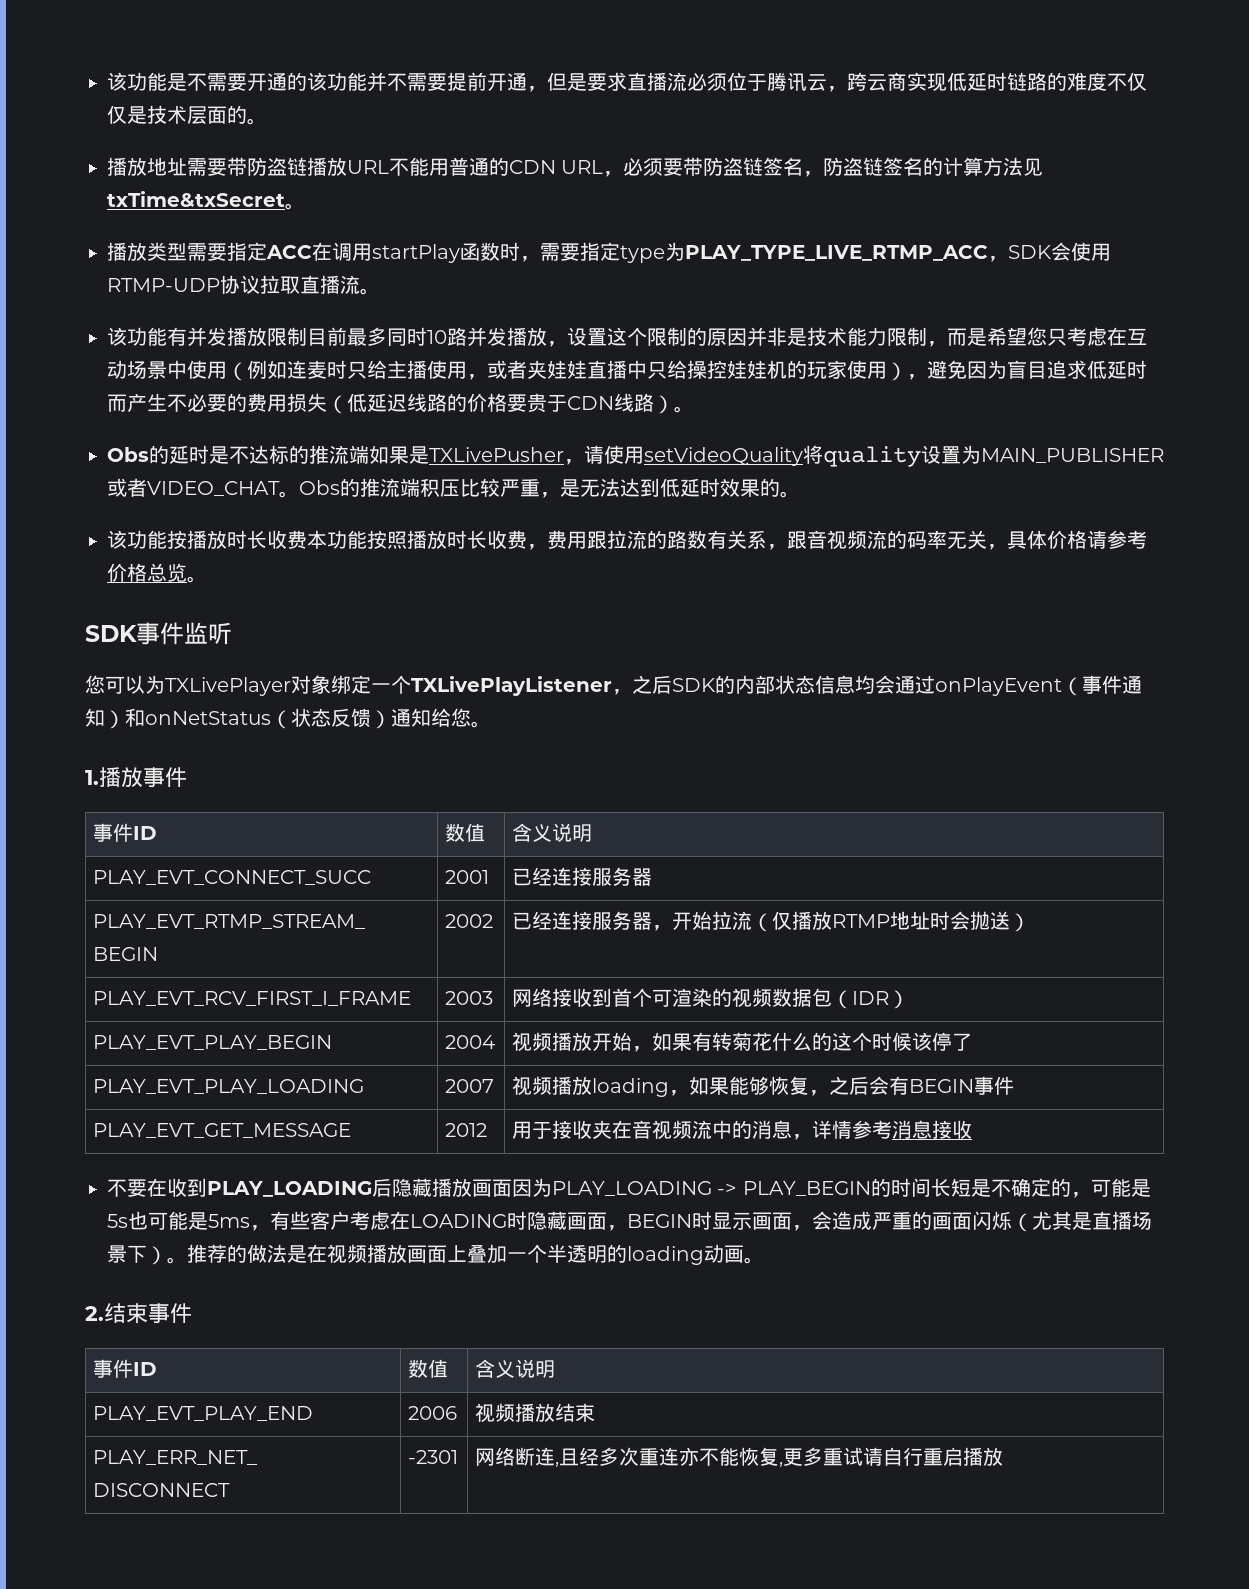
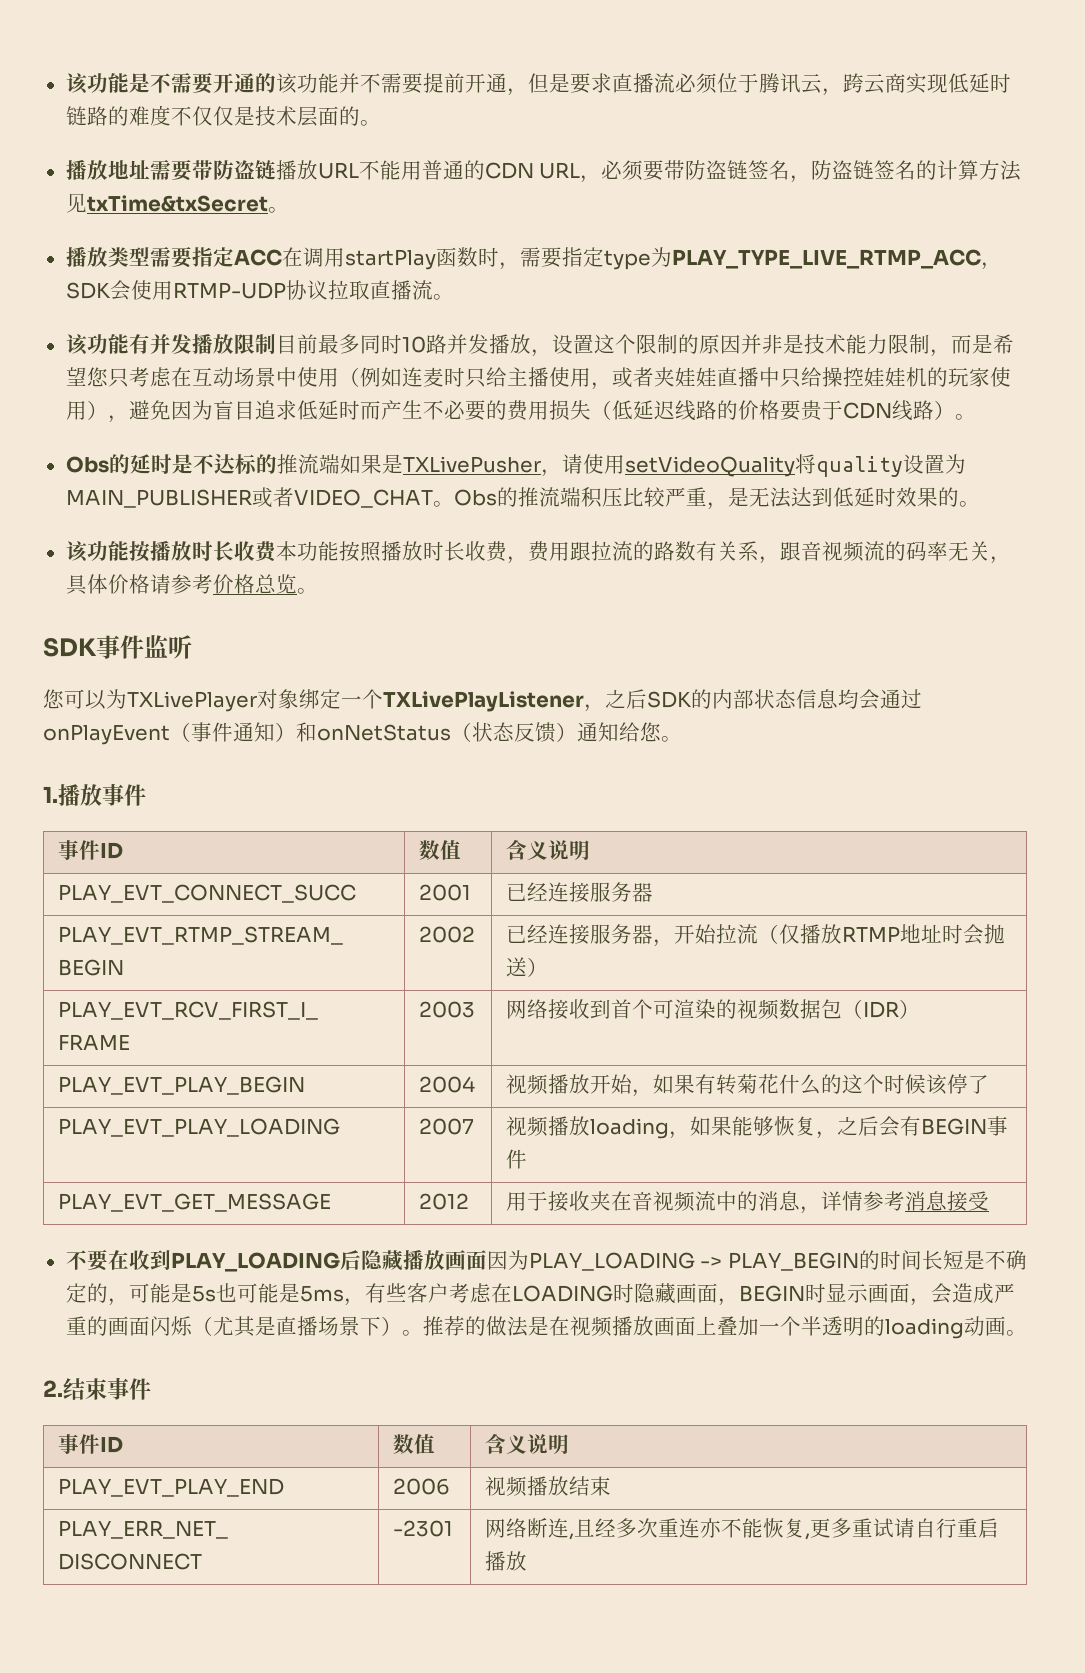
[952,1120,973,1139] 收 -> [968,1191,990,1211] 受

